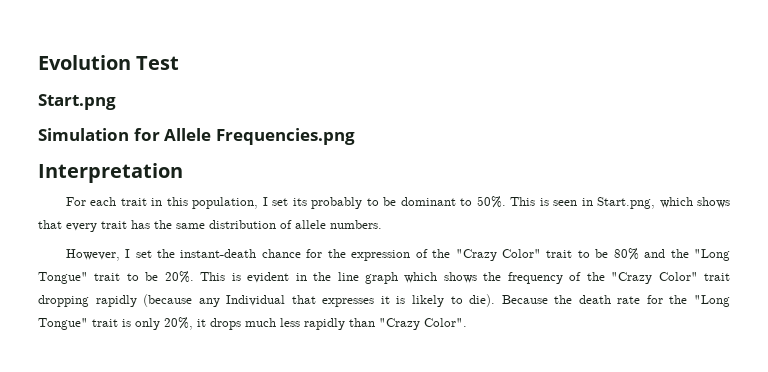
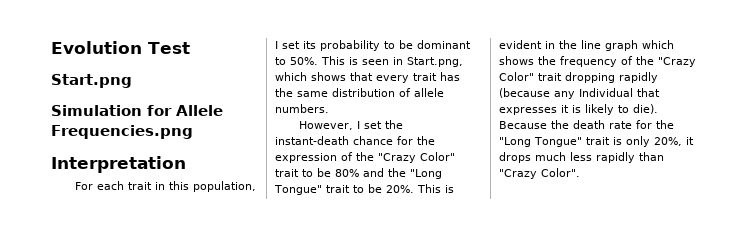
[311,197,363,209] probably -> [320,40,380,51] probability

